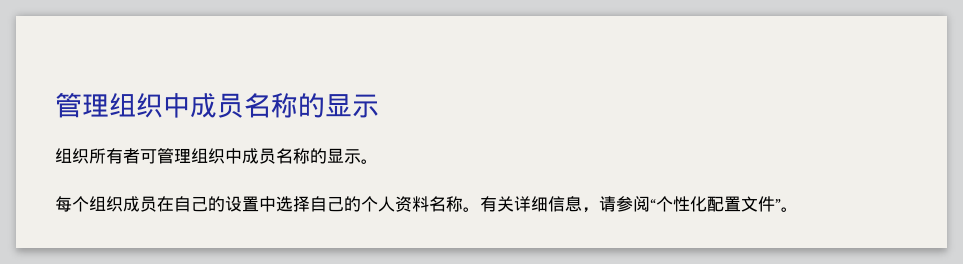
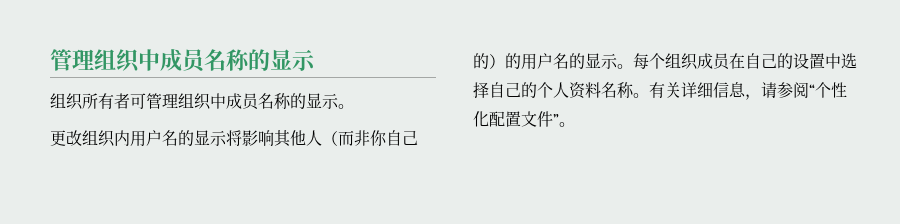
(378, 161) none -> [50,130,418,147] [473,53,633,70] 更改组织内用户名的显示将影响其他人（而非你自己的）的用户名的显示。

